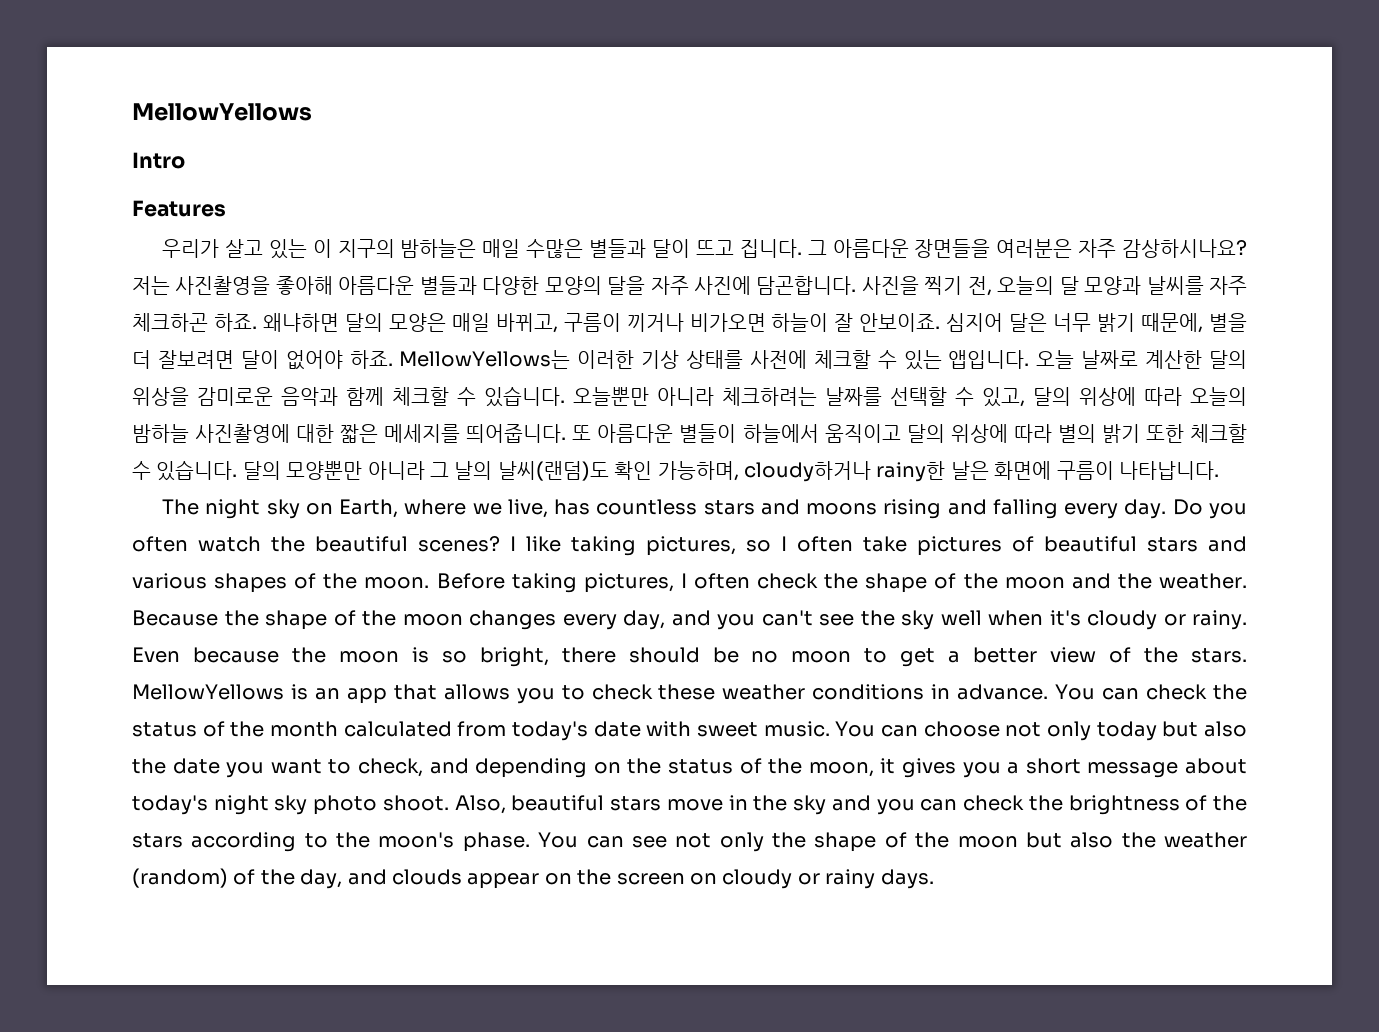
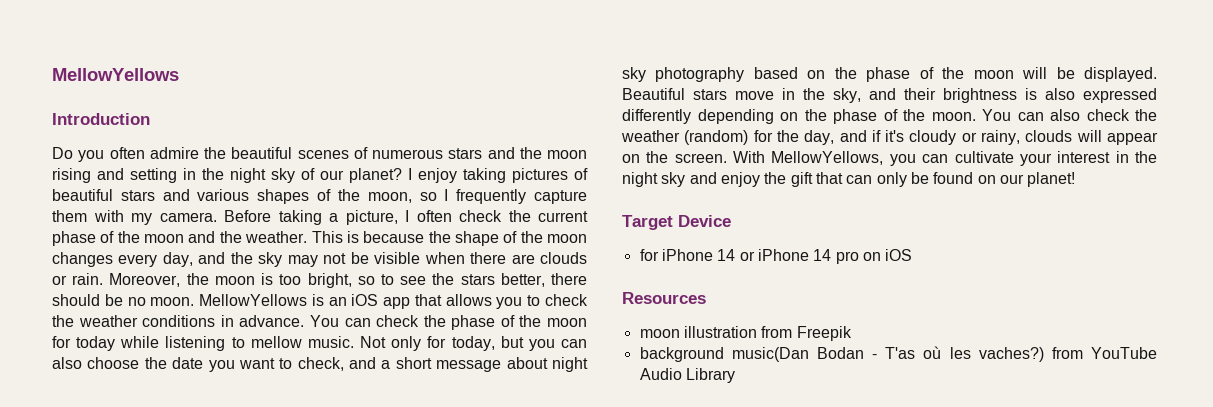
[132,152,185,169] [132,200,226,217] [162,239,1247,259] [132,276,1247,296] [132,313,1247,333] [132,350,1247,370] [132,386,1247,407] [132,424,1247,443] [132,460,1219,482] [162,499,1167,519] Intro // Features // 우리가 살고 있는 이 지구의 밤하늘은 매일 수많은 별들과 달이 뜨고 집니다. 그 아름다운 장면들을 여러분은 자주 감상하시나요? 저는 사진촬영을 좋아해 아름다운 별들과 다양한 모양의 달을 자주 사진에 담곤합니다. 사진을 찍기 전, 오늘의 달 모양과 날씨를 자주 체크하곤 하죠. 왜냐하면 달의 모양은 매일 바뀌고, 구름이 끼거나 비가오면 하늘이 잘 안보이죠. 심지어 달은 너무 밝기 때문에, 별을 더 잘보려면 달이 없어야 하죠. MellowYellows는 이러한 기상 상태를 사전에 체크할 수 있는 앱입니다. 오늘 날짜로 계산한 달의 위상을 감미로운 음악과 함께 체크할 수 있습니다. 오늘뿐만 아니라 체크하려는 날짜를 선택할 수 있고, 달의 위상에 따라 오늘의 밤하늘 사진촬영에 대한 짧은 메세지를 띄어줍니다. 또 아름다운 별들이 하늘에서 움직이고 달의 위상에 따라 별의 밝기 또한 체크할 수 있습니다. 달의 모양뿐만 아니라 그 날의 날씨(랜덤)도 확인 가능하며, cloudy하거나 rainy한 날은 화면에 구름이 나타납니다. // The night sky on Earth, where we live, has countless stars and moons rising and falling every day. -> [52,113,150,125] Introduction //
[198,536,261,552] watch -> [149,147,199,159] admire
[418,536,907,556] scenes? I like taking pictures, so I often take -> [297,147,587,159] [52,168,506,183] scenes of numerous stars and the moon rising and setting in the night sky of our planet? I enjoy taking
[364,573,674,593] moon. Before taking pictures, -> [367,189,587,204] [52,210,398,225] moon, so I frequently capture them with my camera. Before taking a picture,
[865,573,928,593] shape -> [538,211,588,222] [52,231,96,246] current phase
[132,610,218,626] Because -> [311,231,425,243] This is because
[717,610,1247,630] [132,647,1247,667] you can't see the sky well when it's cloudy or rainy. Even because the moon is so bright, there should be no moon to get a better view of the stars. -> [230,252,587,267] [52,273,588,288] [52,294,195,306] the sky may not be visible when there are clouds or rain. Moreover, the moon is too bright, so to see the stars better, there should be no moon.
(340, 694) none -> [351,294,379,306] iOS
[658,684,716,700] these -> [52,315,74,327] the
[132,721,1247,741] status of the month calculated from today's date with sweet music. You can choose not only today but also -> [451,315,587,330] [52,336,587,351] [52,357,140,369] phase of the moon for today while listening to mellow music. Not only for today, but you can also choose
[475,758,1001,778] depending on the status of the moon, it gives you -> (377, 363) none
[132,795,1247,815] [132,832,1114,852] today's night sky photo shoot. Also, beautiful stars move in the sky and you can check the brightness of the stars according to the moon's phase. You can see not only the shape of the moon but also -> [551,357,588,372] [622,67,1157,82] [622,88,1157,103] [622,109,1130,124] night sky photography based on the phase of the moon will be displayed. Beautiful stars move in the sky, and their brightness is also expressed differently depending on the phase of the moon. You can also check
[233,869,256,885] of -> [753,130,773,142] for
[392,869,934,889] clouds appear on the screen on cloudy or rainy days. -> [871,130,1159,145] [622,151,1157,166] [622,172,1076,187] [622,215,731,230] [639,249,913,264] [622,292,706,304] [639,326,852,341] [639,346,1157,362] [639,368,735,383] if it's cloudy or rainy, clouds will appear on the screen. With MellowYellows, you can cultivate your interest in the night sky and enjoy the gift that can only be found on our planet! // Target Device // for iPhone 14 or iPhone 14 pro on iOS // Resources // moon illustration from Freepik // background music(Dan Bodan - T'as où les vaches?) from YouTube Audio Library

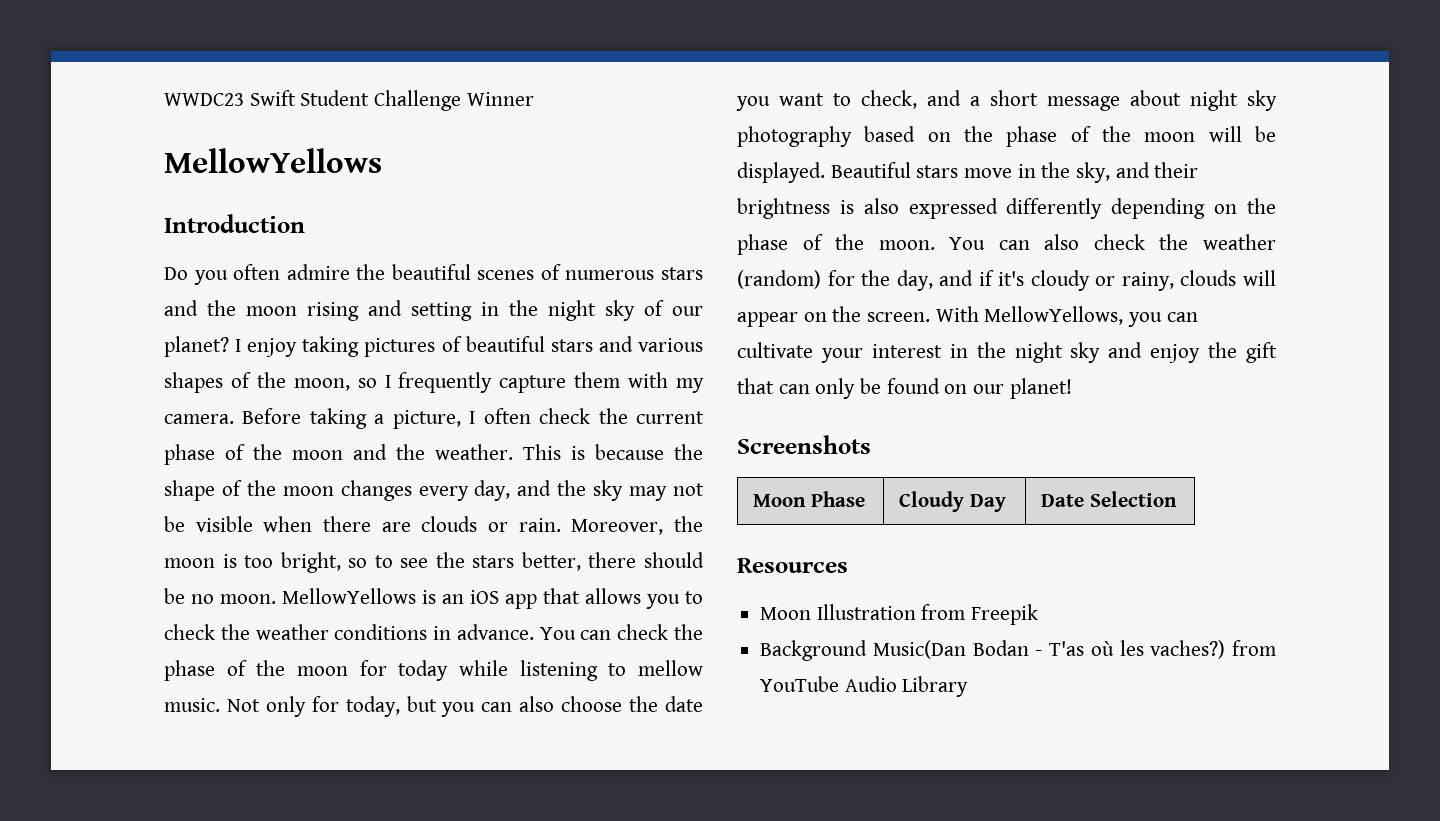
(52, 74) none -> [164,90,534,111] WWDC23 Swift Student Challenge Winner //
[622,215,731,230] [639,249,913,264] Target Device // for iPhone 14 or iPhone 14 pro on iOS -> [737,435,871,454] [753,491,865,507] [899,491,1006,512] [1041,491,1177,507] Screenshots // Moon Phase | Cloudy Day | Date Selection
[639,326,757,338] moon illustration -> [760,604,916,620] Moon Illustration
[639,347,809,362] background music(Dan -> [760,640,966,661] Background Music(Dan

